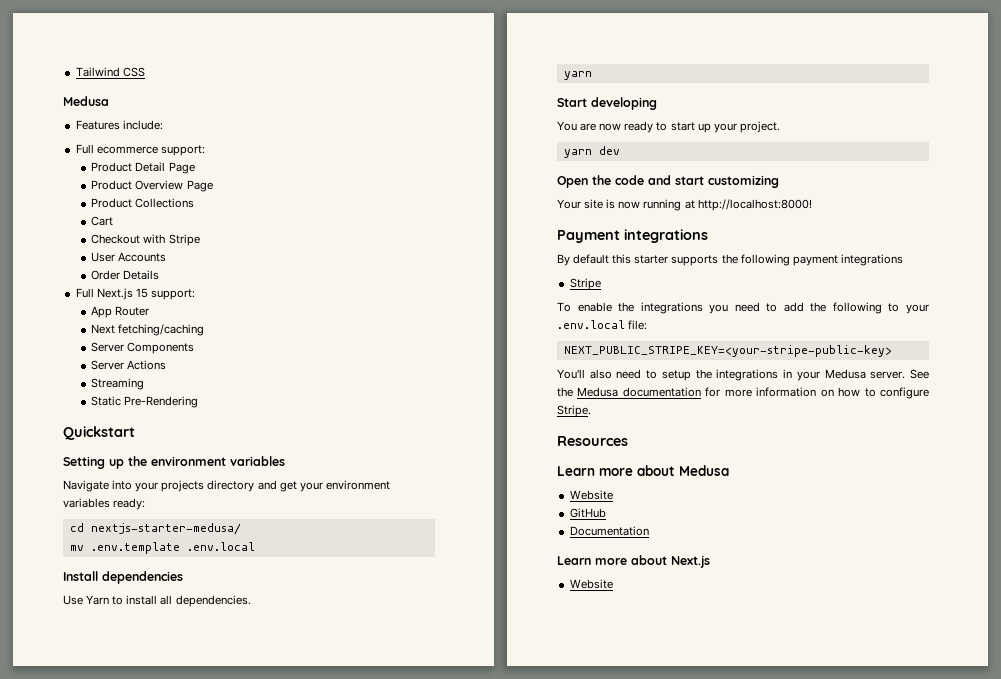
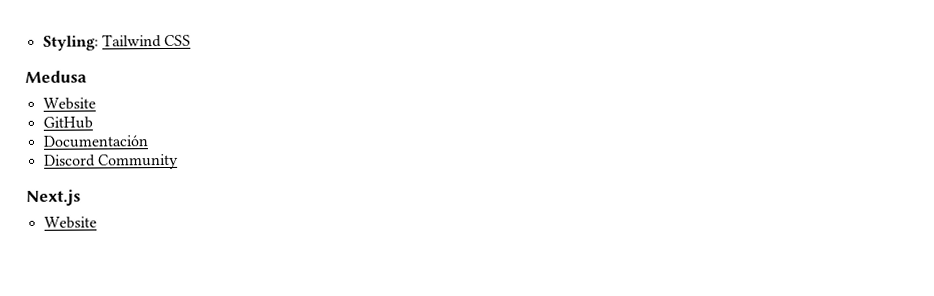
(75, 72) none -> [42,35,99,51] Styling:
[75,120,163,130] [75,144,205,156] [91,162,195,174] [91,180,213,192] [91,198,195,208] [91,216,114,226] [91,234,200,246] [91,252,167,262] [91,270,160,280] [75,288,195,300] [91,306,150,318] [91,324,205,336] [91,342,195,354] [91,360,167,370] [91,378,145,390] [91,396,199,408] [63,426,135,440] [63,456,285,469] [63,480,390,492] [63,498,146,510] [69,523,241,535] [69,542,255,554] [63,571,183,584] [63,595,251,607] [563,71,592,80] [557,97,657,110] [557,121,780,133] [563,146,620,158] [557,175,779,188] [557,199,812,211] [557,229,708,243] [557,254,903,266] [569,278,601,290] [557,302,929,314] [557,320,648,330] [563,345,892,357] [557,369,929,381] [557,387,930,399] [557,405,591,417] [557,436,628,446] [557,465,729,476] [569,490,613,500] [569,508,606,518] [569,526,649,536] [557,555,667,565] Features include: // Full ecommerce support: // Product Detail Page // Product Overview Page // Product Collections // Cart // Checkout with Stripe // User Accounts // Order Details // Full Next.js 15 support: // App Router // Next fetching/caching // Server Components // Server Actions // Streaming // Static Pre-Rendering // Quickstart // Setting up the environment variables // Navigate into your projects directory and get your environment variables ready: // cd nextjs-starter-medusa/ // mv .env.template .env.local // Install dependencies // Use Yarn to install all dependencies. // yarn // Start developing // You are now ready to start up your project. // yarn dev // Open the code and start customizing // Your site is now running at http://localhost:8000! // Payment integrations // By default this starter supports the following payment integrations // Stripe // To enable the integrations you need to add the following to your .env.local file: // NEXT_PUBLIC_STRIPE_KEY=<your-stripe-public-key> // You'll also need to setup the integrations in your Medusa server. See the Medusa documentation for more information on how to configure Stripe. // Resources // Learn more about Medusa // Website // GitHub // Documentation // Learn more about -> [42,97,96,110] [42,116,93,129] [42,135,148,148] [43,153,179,170] Website // GitHub // Documentación // Discord Community //

